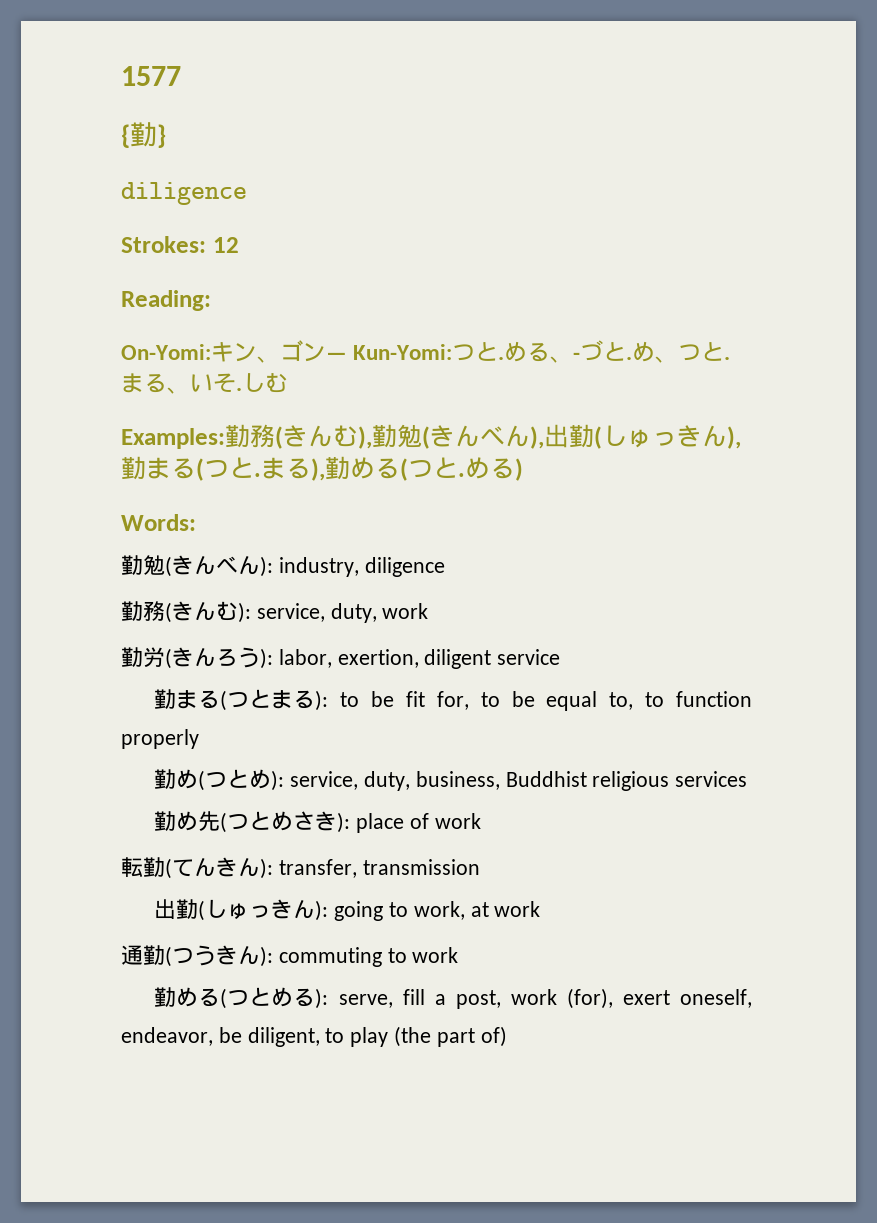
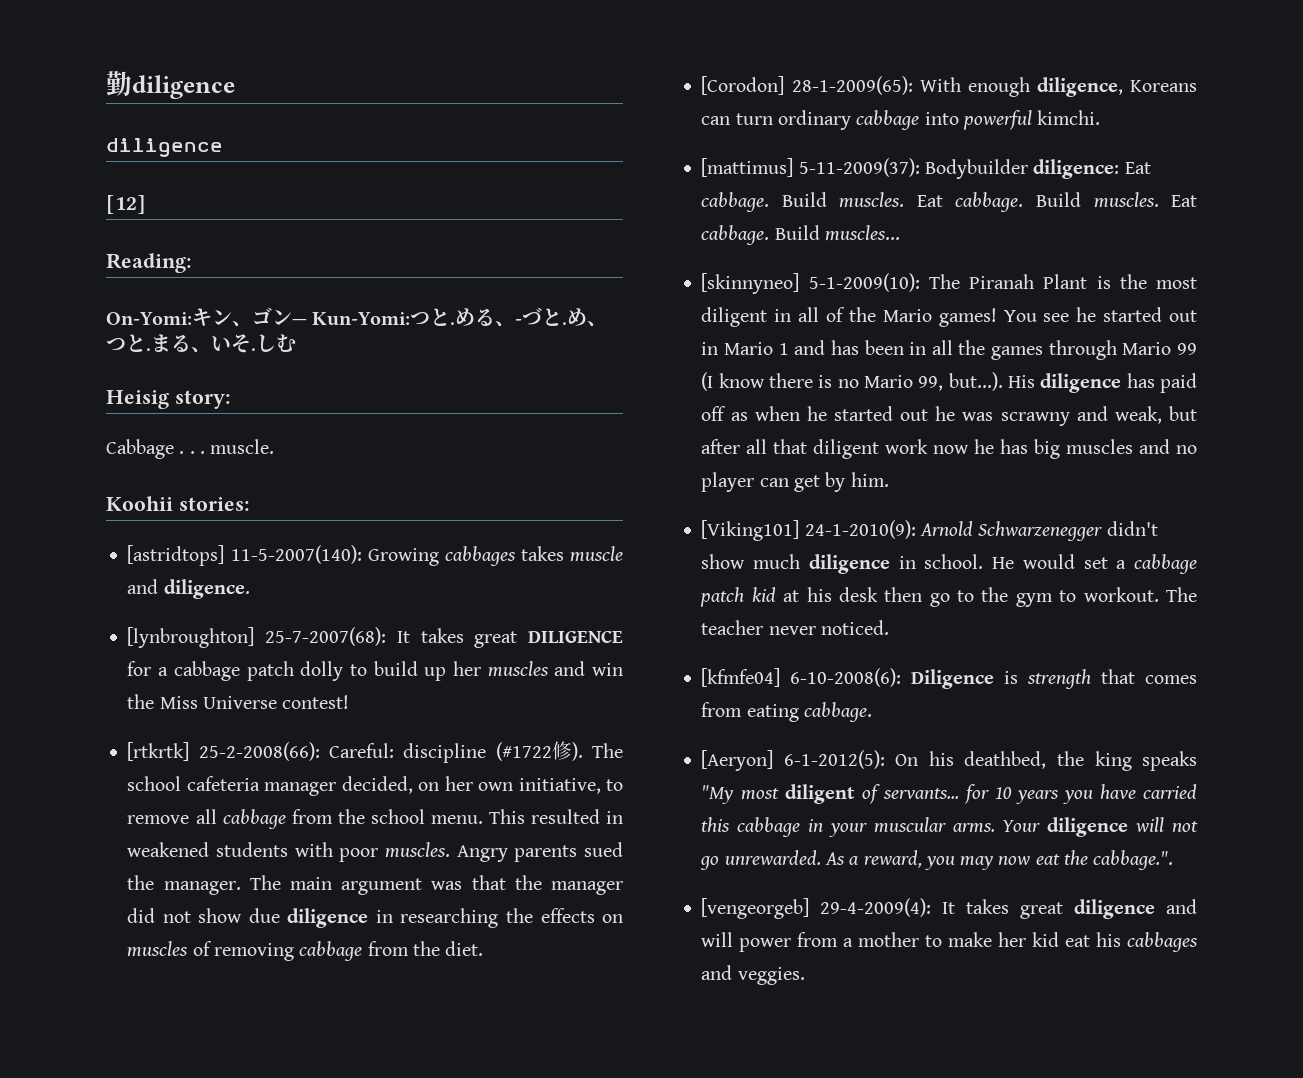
[121,66,181,86] [121,122,166,148] [121,182,247,205] [121,236,239,253] 1577 // {勤} // diligence // Strokes: 12 -> [106,71,235,99] [106,138,223,157] [106,195,146,214] 勤diligence // diligence // [12]
[121,424,741,449] [121,456,523,481] [121,514,196,531] [121,555,445,577] [121,601,429,623] [121,647,561,669] [154,689,752,711] [121,729,199,749] [154,769,748,791] [154,811,481,833] [121,857,480,879] [154,899,541,921] [121,945,459,967] [154,987,752,1009] [121,1026,507,1047] Examples:勤務(きんむ),勤勉(きんべん),出勤(しゅっきん),勤まる(つと.まる),勤める(つと.める) // Words: // 勤勉(きんべん): industry, diligence // 勤務(きんむ): service, duty, work // 勤労(きんろう): labor, exertion, diligent service // 勤まる(つとまる): to be fit for, to be equal to, to function properly // 勤め(つとめ): service, duty, business, Buddhist religious services // 勤め先(つとめさき): place of work // 転勤(てんきん): transfer, transmission // 出勤(しゅっきん): going to work, at work // 通勤(つうきん): commuting to work // 勤める(つとめる): serve, fill a post, work (for), exert oneself, endeavor, be diligent, to play (the part of) -> [106,390,231,409] [106,439,275,459] [106,496,250,511] [127,545,623,566] [127,579,250,599] [127,627,623,648] [127,661,623,681] [127,694,350,709] [127,741,623,763] [127,776,624,796] [127,809,624,829] [127,842,623,862] [127,875,624,895] [127,908,623,928] [127,941,484,961] [701,76,1197,97] [701,110,1101,130] [701,158,1151,179] [701,192,1197,212] [701,225,900,245] [701,273,1197,294] [701,307,1197,327] [701,340,1197,360] [701,372,1197,393] [701,406,1197,426] [701,439,1197,459] [701,472,889,492] [701,520,1158,541] [701,554,1197,574] [700,587,1197,607] [701,620,889,635] [701,668,1197,689] [701,702,872,722] [701,750,1197,771] [701,784,1197,804] [701,817,1198,837] [700,850,1174,870] [701,898,1197,919] [701,932,1198,952] [701,965,805,985] Heisig story: // Cabbage . . . muscle. // Koohii stories: // [astridtops] 11-5-2007(140): Growing cabbages takes muscle and diligence. // [lynbroughton] 25-7-2007(68): It takes great DILIGENCE for a cabbage patch dolly to build up her muscles and win the Miss Universe contest! // [rtkrtk] 25-2-2008(66): Careful: discipline (#1722修). The school cafeteria manager decided, on her own initiative, to remove all cabbage from the school menu. This resulted in weakened students with poor muscles. Angry parents sued the manager. The main argument was that the manager did not show due diligence in researching the effects on muscles of removing cabbage from the diet. // [Corodon] 28-1-2009(65): With enough diligence, Koreans can turn ordinary cabbage into powerful kimchi. // [mattimus] 5-11-2009(37): Bodybuilder diligence: Eat cabbage. Build muscles. Eat cabbage. Build muscles. Eat cabbage. Build muscles... // [skinnyneo] 5-1-2009(10): The Piranah Plant is the most diligent in all of the Mario games! You see he started out in Mario 1 and has been in all the games through Mario 99 (I know there is no Mario 99, but...). His diligence has paid off as when he started out he was scrawny and weak, but after all that diligent work now he has big muscles and no player can get by him. // [Viking101] 24-1-2010(9): Arnold Schwarzenegger didn't show much diligence in school. He would set a cabbage patch kid at his desk then go to the gym to workout. The teacher never noticed. // [kfmfe04] 6-10-2008(6): Diligence is strength that comes from eating cabbage. // [Aeryon] 6-1-2012(5): On his deathbed, the king speaks "My most diligent of servants... for 10 years you have carried this cabbage in your muscular arms. Your diligence will not go unrewarded. As a reward, you may now eat the cabbage.". // [vengeorgeb] 29-4-2009(4): It takes great diligence and will power from a mother to make her kid eat his cabbages and veggies.

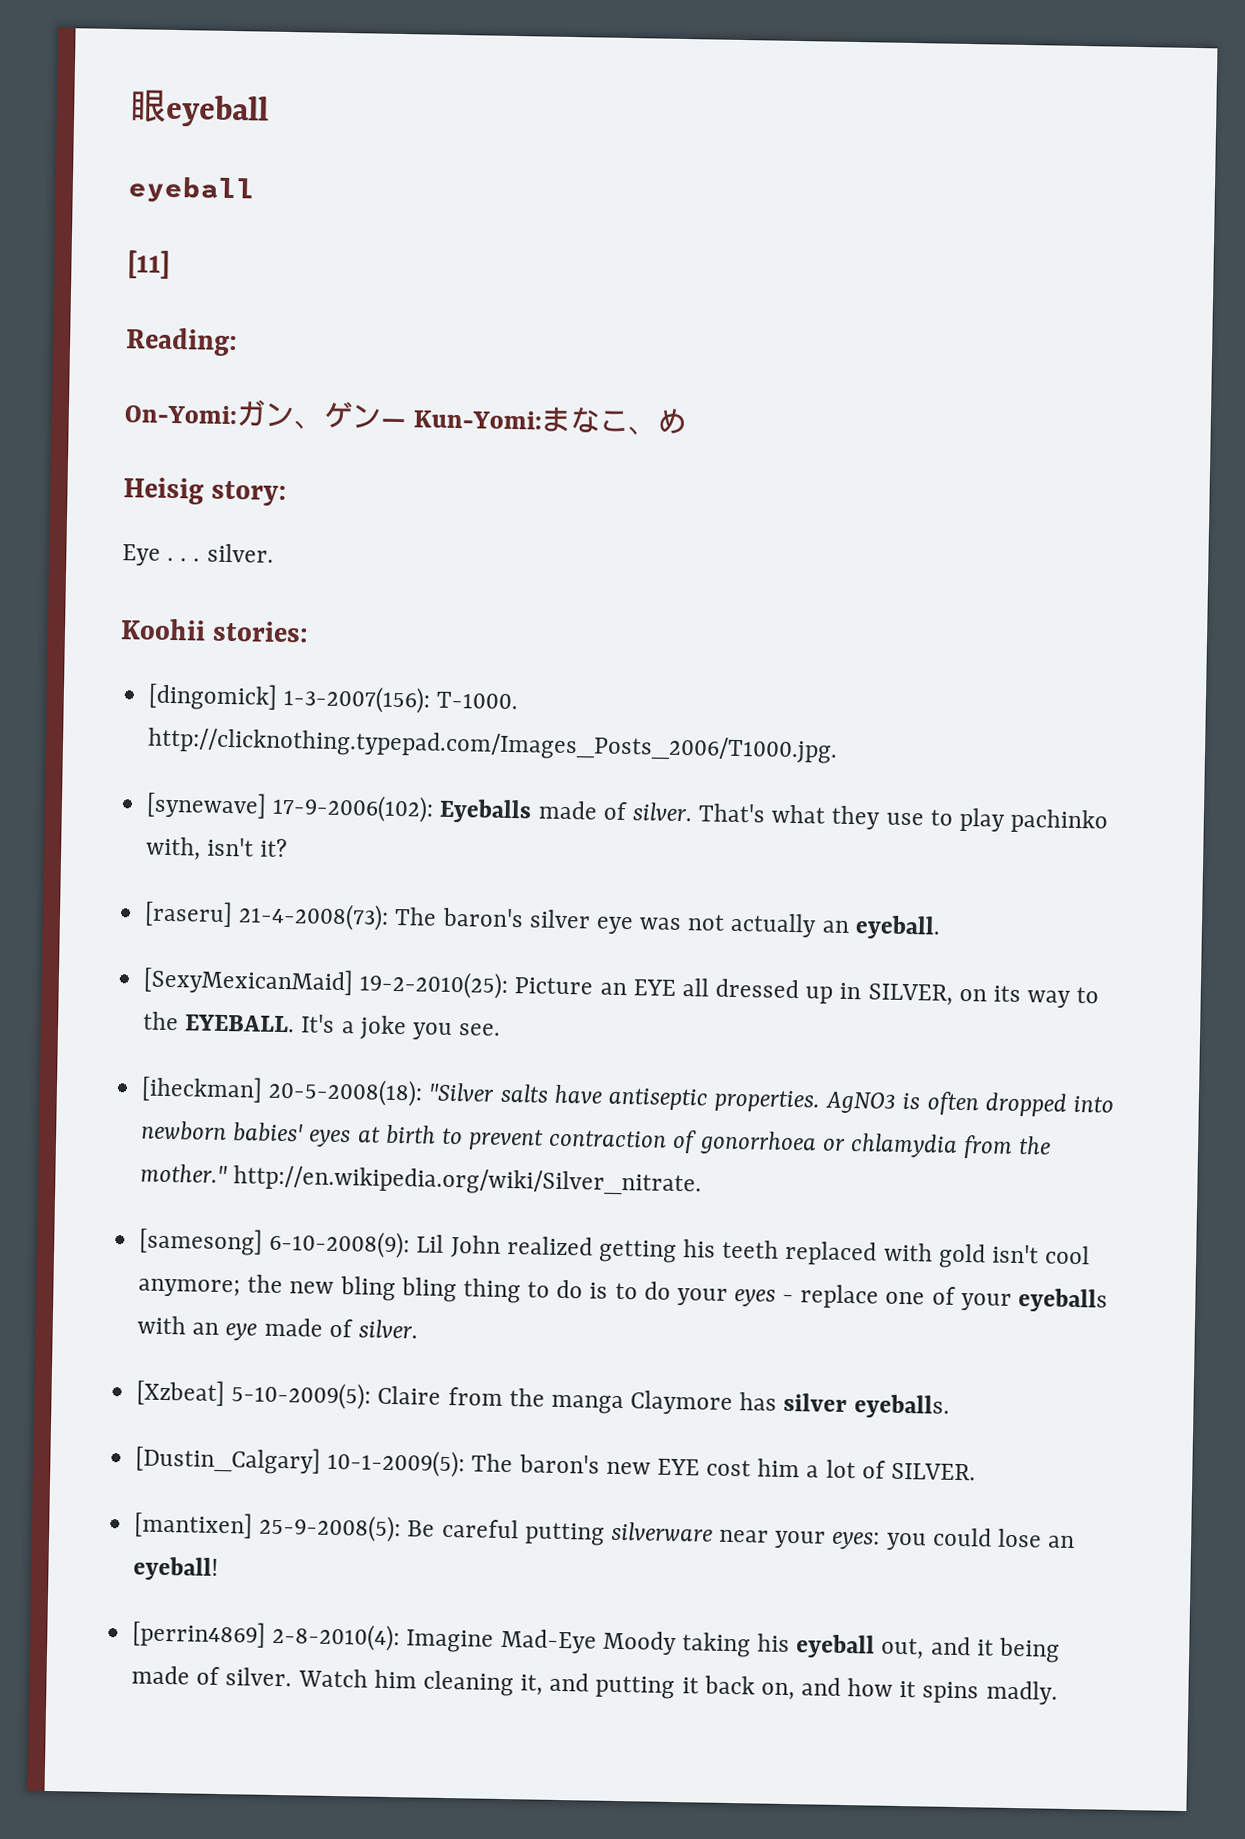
[106,71,235,99] [106,138,223,157] [106,195,146,214] 勤diligence // diligence // [12] -> [129,89,269,128] [128,176,256,205] [127,250,170,279] 眼eyeball // eyeball // [11]
[192,307,272,327] キン、ゴ -> [236,399,354,430] ガン、ゲ
[410,307,608,327] [106,334,296,353] つと.める、-づと.め、つと.まる、いそ.しむ -> [540,406,688,436] まなこ、め
[106,439,174,459] Cabbage -> [122,544,161,566] Eye
[210,439,275,454] muscle. -> [206,543,274,563] silver.
[127,545,623,566] [127,579,250,599] [127,627,623,648] [127,661,623,681] [127,694,350,709] [127,741,623,763] [127,776,624,796] [127,809,624,829] [127,842,623,862] [127,875,624,895] [127,908,623,928] [127,941,484,961] [701,76,1197,97] [701,110,1101,130] [701,158,1151,179] [701,192,1197,212] [701,225,900,245] [701,273,1197,294] [701,307,1197,327] [701,340,1197,360] [701,372,1197,393] [701,406,1197,426] [701,439,1197,459] [701,472,889,492] [701,520,1158,541] [701,554,1197,574] [700,587,1197,607] [701,620,889,635] [701,668,1197,689] [701,702,872,722] [701,750,1197,771] [701,784,1197,804] [701,817,1198,837] [700,850,1174,870] [701,898,1197,919] [701,932,1198,952] [701,965,805,985] [astridtops] 11-5-2007(140): Growing cabbages takes muscle and diligence. // [lynbroughton] 25-7-2007(68): It takes great DILIGENCE for a cabbage patch dolly to build up her muscles and win the Miss Universe contest! // [rtkrtk] 25-2-2008(66): Careful: discipline (#1722修). The school cafeteria manager decided, on her own initiative, to remove all cabbage from the school menu. This resulted in weakened students with poor muscles. Angry parents sued the manager. The main argument was that the manager did not show due diligence in researching the effects on muscles of removing cabbage from the diet. // [Corodon] 28-1-2009(65): With enough diligence, Koreans can turn ordinary cabbage into powerful kimchi. // [mattimus] 5-11-2009(37): Bodybuilder diligence: Eat cabbage. Build muscles. Eat cabbage. Build muscles. Eat cabbage. Build muscles... // [skinnyneo] 5-1-2009(10): The Piranah Plant is the most diligent in all of the Mario games! You see he started out in Mario 1 and has been in all the games through Mario 99 (I know there is no Mario 99, but...). His diligence has paid off as when he started out he was scrawny and weak, but after all that diligent work now he has big muscles and no player can get by him. // [Viking101] 24-1-2010(9): Arnold Schwarzenegger didn't show much diligence in school. He would set a cabbage patch kid at his desk then go to the gym to workout. The teacher never noticed. // [kfmfe04] 6-10-2008(6): Diligence is strength that comes from eating cabbage. // [Aeryon] 6-1-2012(5): On his deathbed, the king speaks "My most diligent of servants... for 10 years you have carried this cabbage in your muscular arms. Your diligence will not go unrewarded. As a reward, you may now eat the cabbage.". // [vengeorgeb] 29-4-2009(4): It takes great diligence and will power from a mother to make her kid eat his cabbages and veggies. -> [148,682,519,714] [147,727,839,764] [146,791,1109,834] [145,836,289,861] [144,900,941,940] [143,966,1100,1008] [142,1011,502,1041] [141,1075,1114,1117] [141,1120,1052,1159] [140,1163,703,1198] [139,1227,1091,1269] [138,1274,1108,1313] [137,1315,418,1341] [136,1379,950,1419] [135,1445,976,1481] [134,1511,1076,1551] [133,1556,220,1581] [132,1620,1060,1663] [131,1665,1058,1705] [dingomick] 1-3-2007(156): T-1000. http://clicknothing.typepad.com/Images_Posts_2006/T1000.jpg. // [synewave] 17-9-2006(102): Eyeballs made of silver. That's what they use to play pachinko with, isn't it? // [raseru] 21-4-2008(73): The baron's silver eye was not actually an eyeball. // [SexyMexicanMaid] 19-2-2010(25): Picture an EYE all dressed up in SILVER, on its way to the EYEBALL. It's a joke you see. // [iheckman] 20-5-2008(18): "Silver salts have antiseptic properties. AgNO3 is often dropped into newborn babies' eyes at birth to prevent contraction of gonorrhoea or chlamydia from the mother." http://en.wikipedia.org/wiki/Silver_nitrate. // [samesong] 6-10-2008(9): Lil John realized getting his teeth replaced with gold isn't cool anymore; the new bling bling thing to do is to do your eyes - replace one of your eyeballs with an eye made of silver. // [Xzbeat] 5-10-2009(5): Claire from the manga Claymore has silver eyeballs. // [Dustin_Calgary] 10-1-2009(5): The baron's new EYE cost him a lot of SILVER. // [mantixen] 25-9-2008(5): Be careful putting silverware near your eyes: you could lose an eyeball! // [perrin4869] 2-8-2010(4): Imagine Mad-Eye Moody taking his eyeball out, and it being made of silver. Watch him cleaning it, and putting it back on, and how it spins madly.

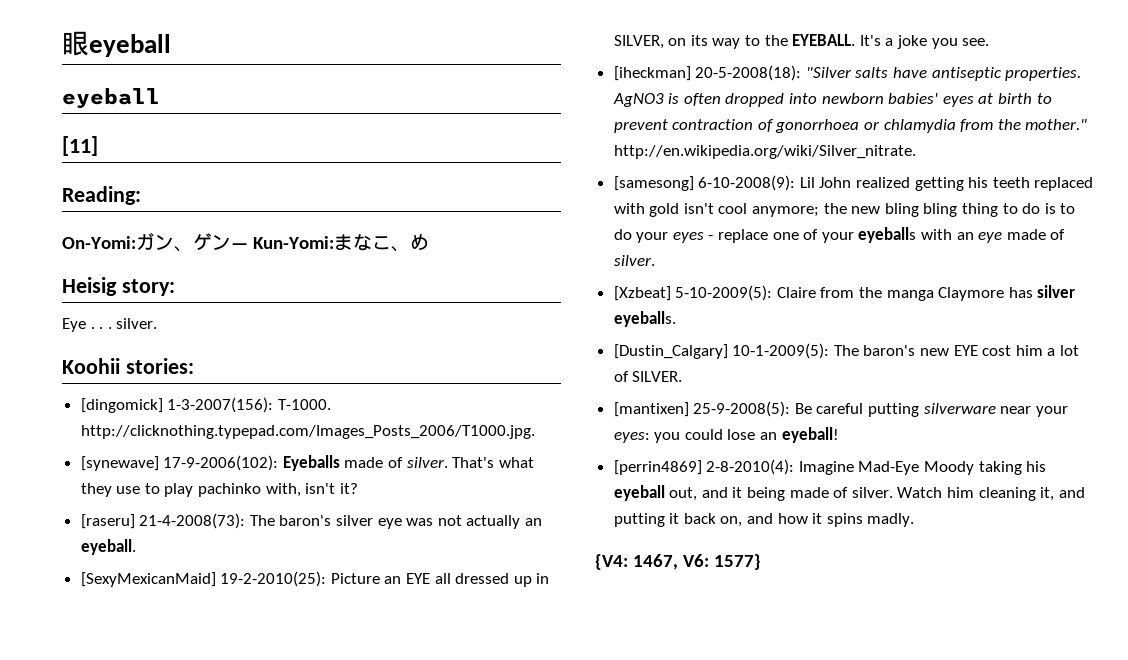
(1058, 1692) none -> [595,554,762,570] // {V4: 1467, V6: 1577}

